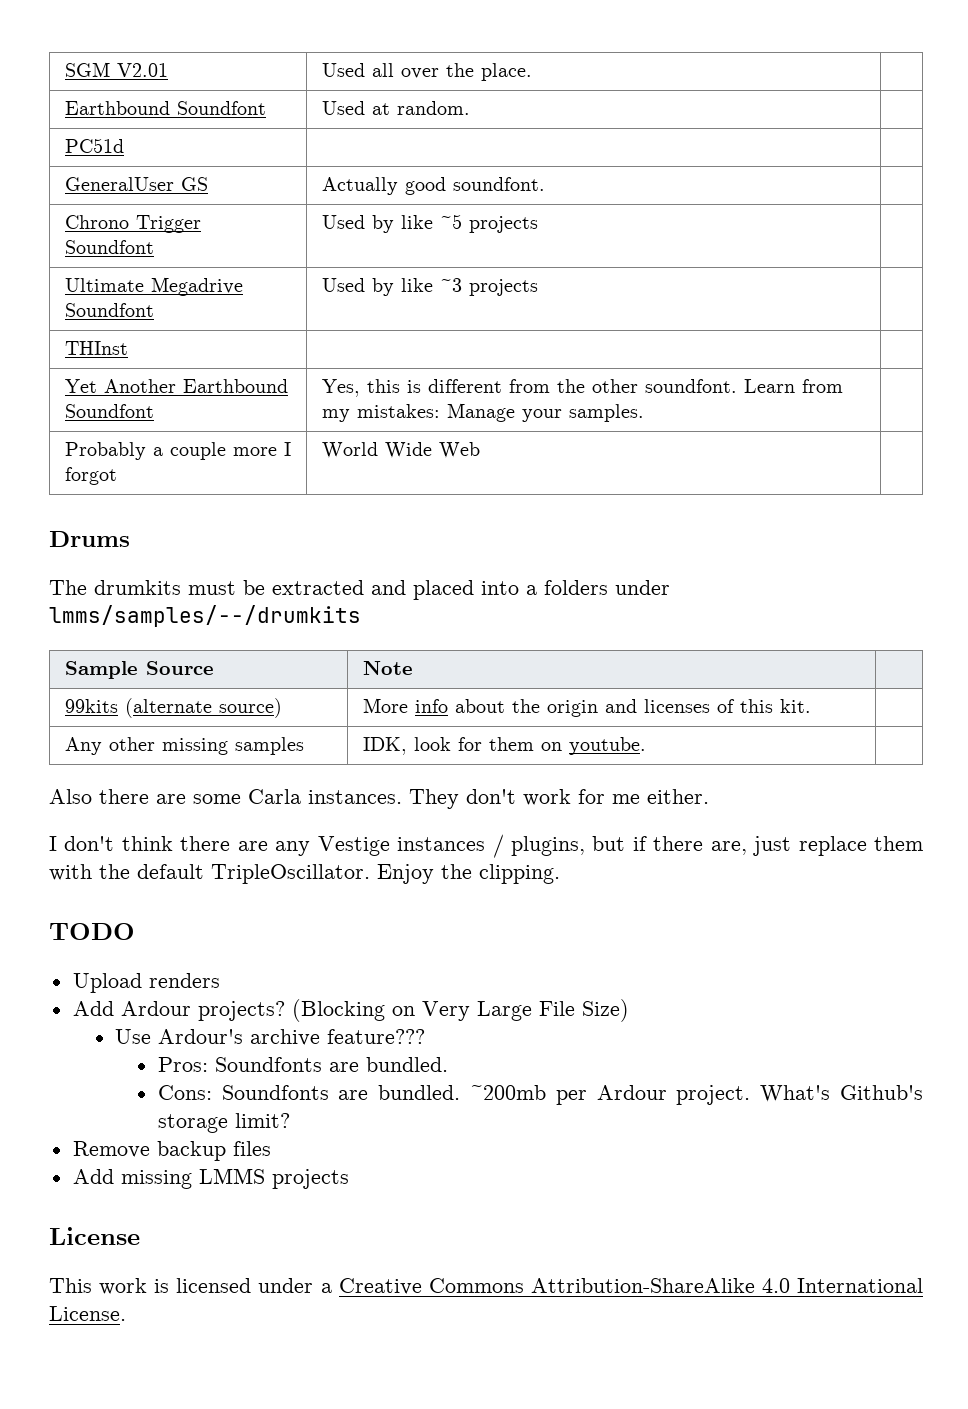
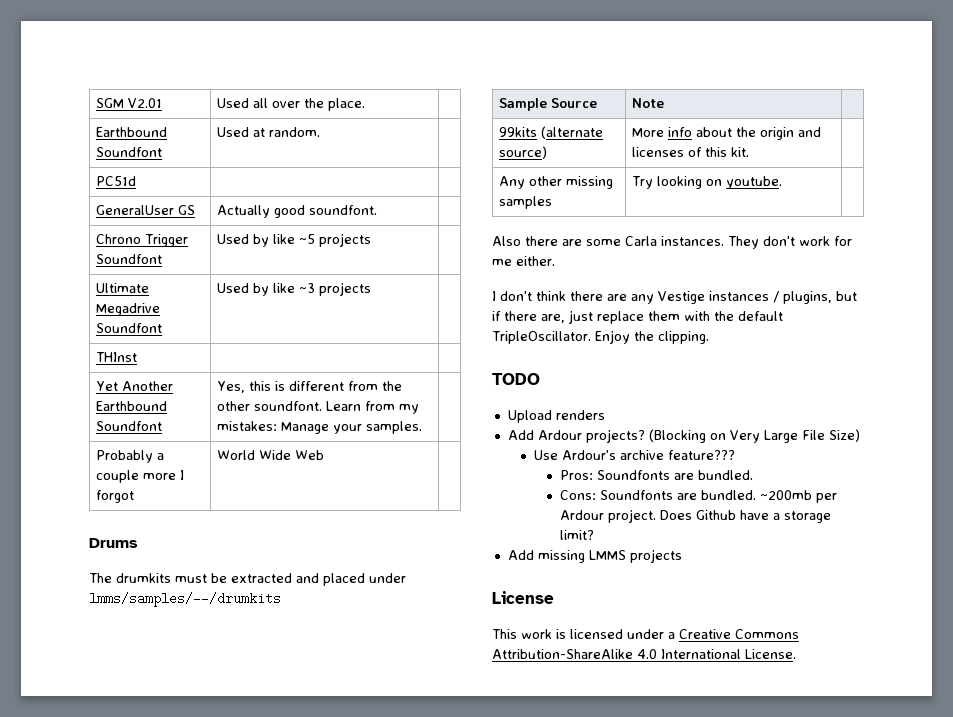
[481,580,608,595] into a folders -> (365, 579) none
[362,737,534,755] IDK, look for them -> [632,176,703,189] Try looking
[760,1085,924,1102] What's Github's -> [659,510,780,520] Does Github have a
[72,1141,271,1161] // Remove backup files -> (594, 535) none

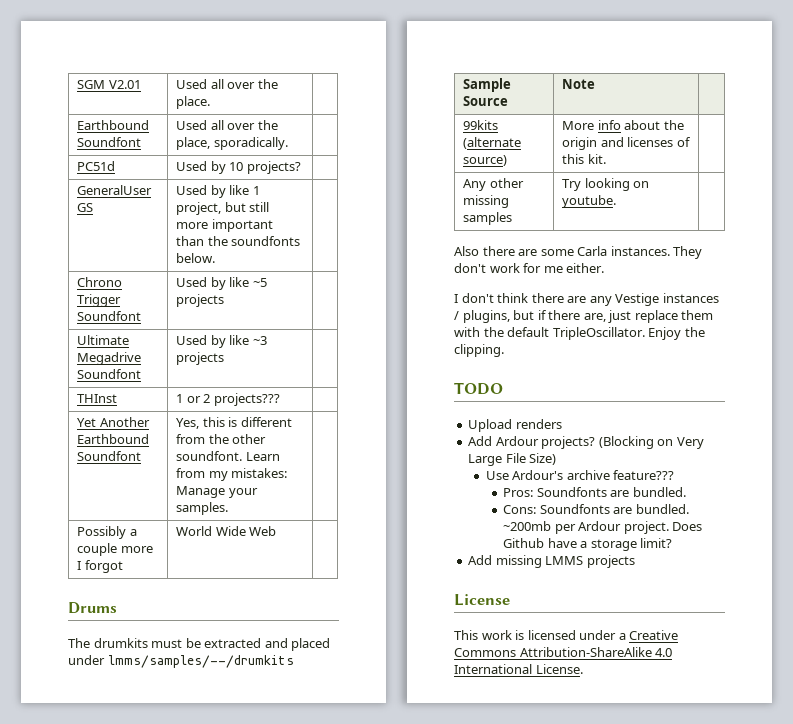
[253,127,321,137] [96,176,137,186] [96,205,196,215] [217,205,378,218] at random. | // PC51d | | // GeneralUser GS | Actually good soundfont. -> [210,120,279,130] [176,137,288,150] [77,161,116,171] [176,161,302,174] [77,185,153,195] [77,203,94,212] [176,185,261,198] [176,202,270,215] [176,219,273,232] [176,236,301,246] [176,253,216,263] all over the place, sporadically. | // PC51d | Used by 10 projects? | // GeneralUser GS | Used by like 1 project, but still more important than the soundfonts below.
(138, 357) none -> [176,393,281,406] 1 or 2 projects???
[96,450,154,463] Probably -> [77,526,127,539] Possibly

